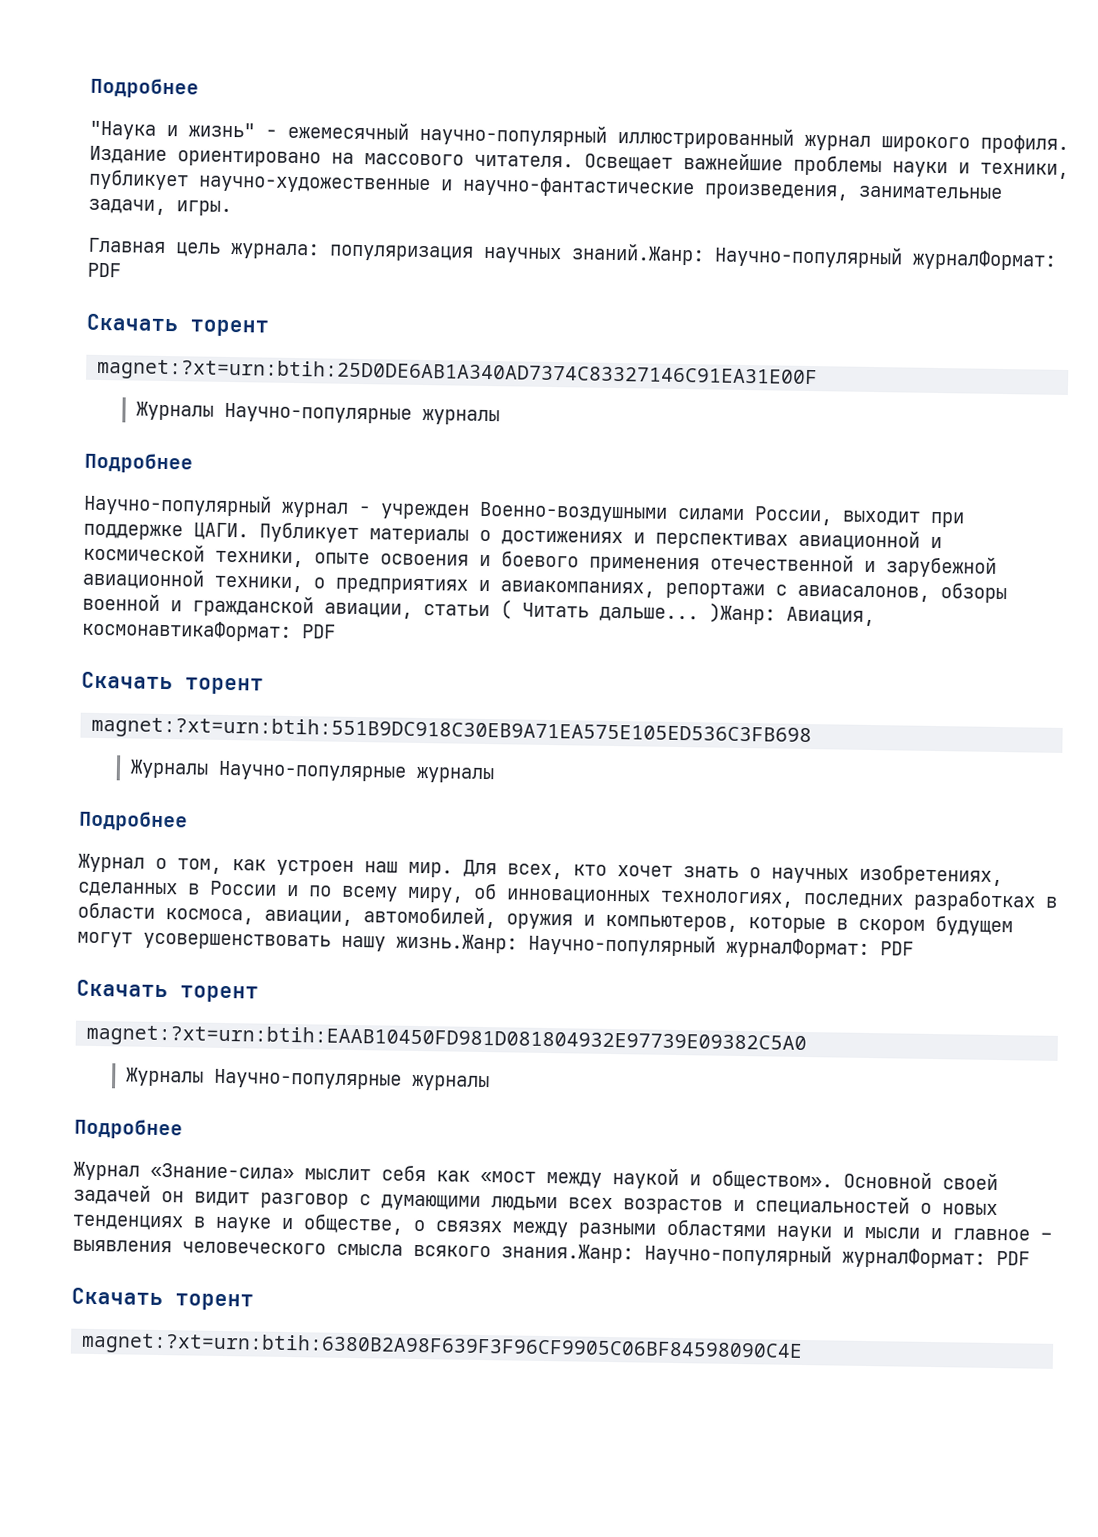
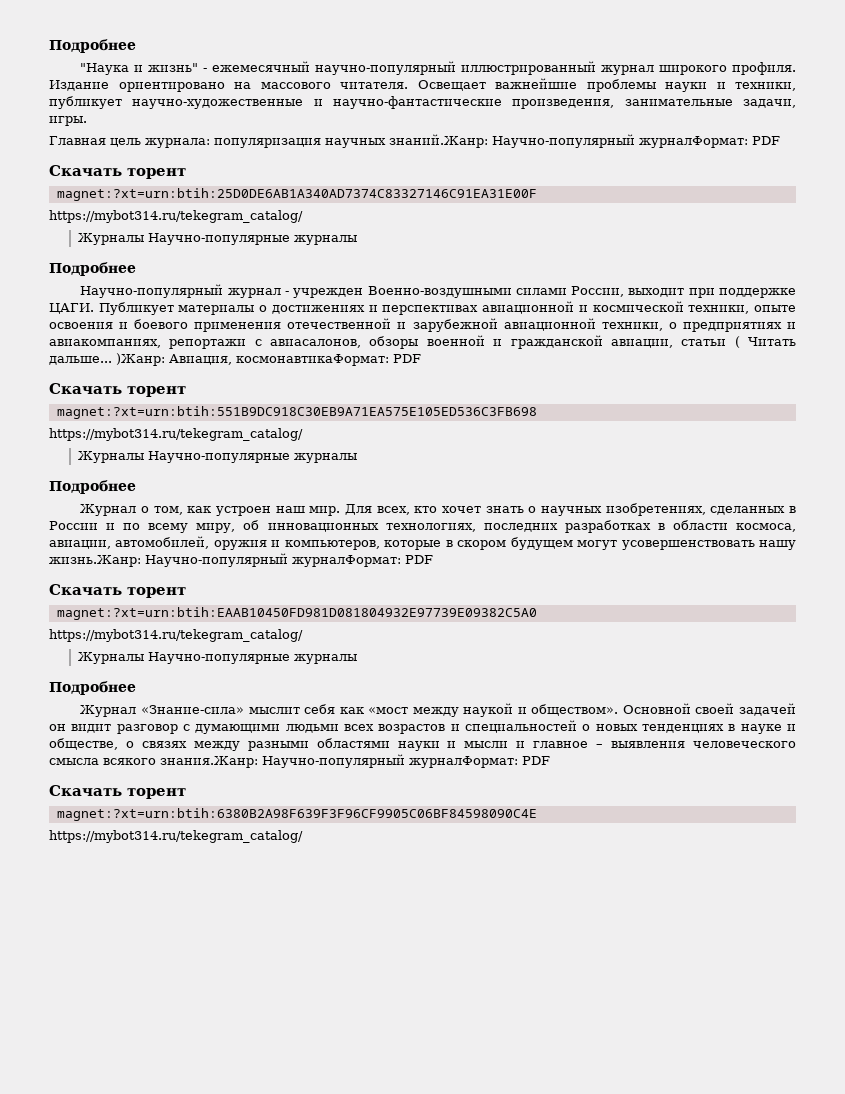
(819, 373) none -> [49,210,303,223] // https://mybot314.ru/tekegram_catalog/
(813, 731) none -> [49,428,303,441] // https://mybot314.ru/tekegram_catalog/
(808, 1039) none -> [49,629,303,642] // https://mybot314.ru/tekegram_catalog/
(804, 1347) none -> [49,830,303,843] // https://mybot314.ru/tekegram_catalog/

